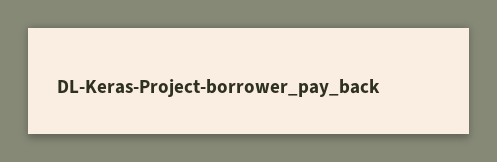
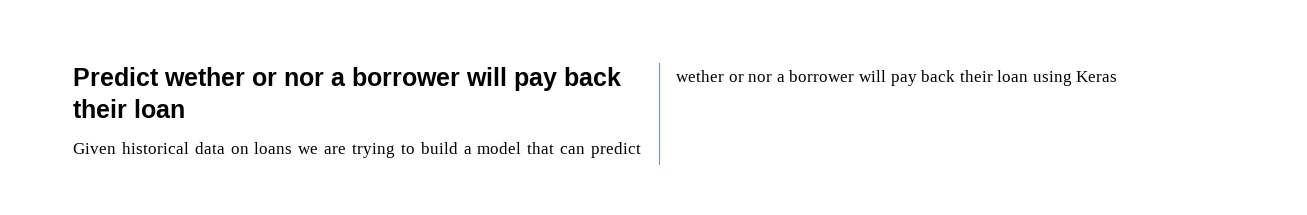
[57,79,380,97] DL-Keras-Project-borrower_pay_back -> [73,67,621,91] [73,99,185,118] [73,142,641,158] [676,70,1118,86] Predict wether or nor a borrower will pay back their loan // Given historical data on loans we are trying to build a model that can predict wether or nor a borrower will pay back their loan using Keras

